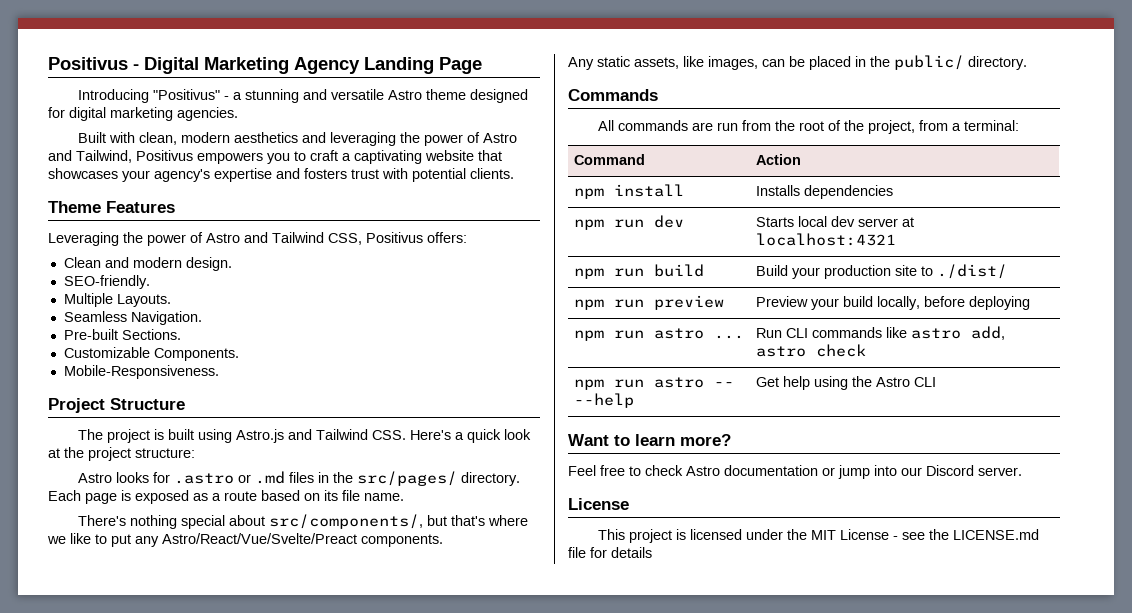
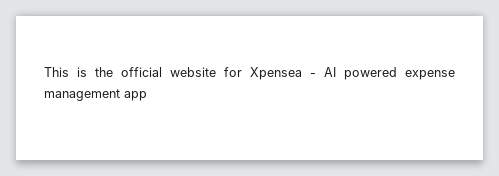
[48,57,482,74] [78,89,529,103] [48,107,238,121] [78,132,518,146] [48,150,502,164] [48,168,514,182] [48,201,175,213] [48,232,467,246] [63,257,232,271] [63,275,150,289] [63,293,171,307] [63,311,202,325] [63,329,181,340] [63,347,239,361] [63,365,219,379] [48,398,185,413] [78,429,532,443] [48,447,195,461] [78,471,521,486] [48,490,404,504] [78,514,529,529] [47,533,443,547] [568,55,1027,70] [568,89,658,101] [598,120,1020,134] [574,154,646,165] [756,154,802,165] [574,184,685,199] [756,185,894,199] [574,215,685,230] [756,216,915,227] [756,233,897,246] [574,264,705,279] [756,264,1008,279] [574,295,725,310] [756,296,1031,310] [574,328,745,341] [756,326,1006,340] [756,344,867,357] [574,377,735,390] [574,393,635,408] [756,376,937,390] [568,434,731,446] [568,465,1022,479] [568,498,629,510] [598,529,1040,543] [568,547,652,558] Positivus - Digital Marketing Agency Landing Page // Introducing "Positivus" - a stunning and versatile Astro theme designed for digital marketing agencies. // Built with clean, modern aesthetics and leveraging the power of Astro and Tailwind, Positivus empowers you to craft a captivating website that showcases your agency's expertise and fosters trust with potential clients. // Theme Features // Leveraging the power of Astro and Tailwind CSS, Positivus offers: // Clean and modern design. // SEO-friendly. // Multiple Layouts. // Seamless Navigation. // Pre-built Sections. // Customizable Components. // Mobile-Responsiveness. // Project Structure // The project is built using Astro.js and Tailwind CSS. Here's a quick look at the project structure: // Astro looks for .astro or .md files in the src/pages/ directory. Each page is exposed as a route based on its file name. // There's nothing special about src/components/, but that's where we like to put any Astro/React/Vue/Svelte/Preact components. // Any static assets, like images, can be placed in the public/ directory. // Commands // All commands are run from the root of the project, from a terminal: // Command | Action // npm install | Installs dependencies // npm run dev | Starts local dev server at localhost:4321 // npm run build | Build your production site to ./dist/ // npm run preview | Preview your build locally, before deploying // npm run astro ... | Run CLI commands like astro add, astro check // npm run astro -- --help | Get help using the Astro CLI // Want to learn more? // Feel free to check Astro documentation or jump into our Discord server. // License // This project is licensed under the MIT License - see the LICENSE.md file for details -> [44,67,455,80] [44,89,147,101] This is the official website for Xpensea - AI powered expense management app

